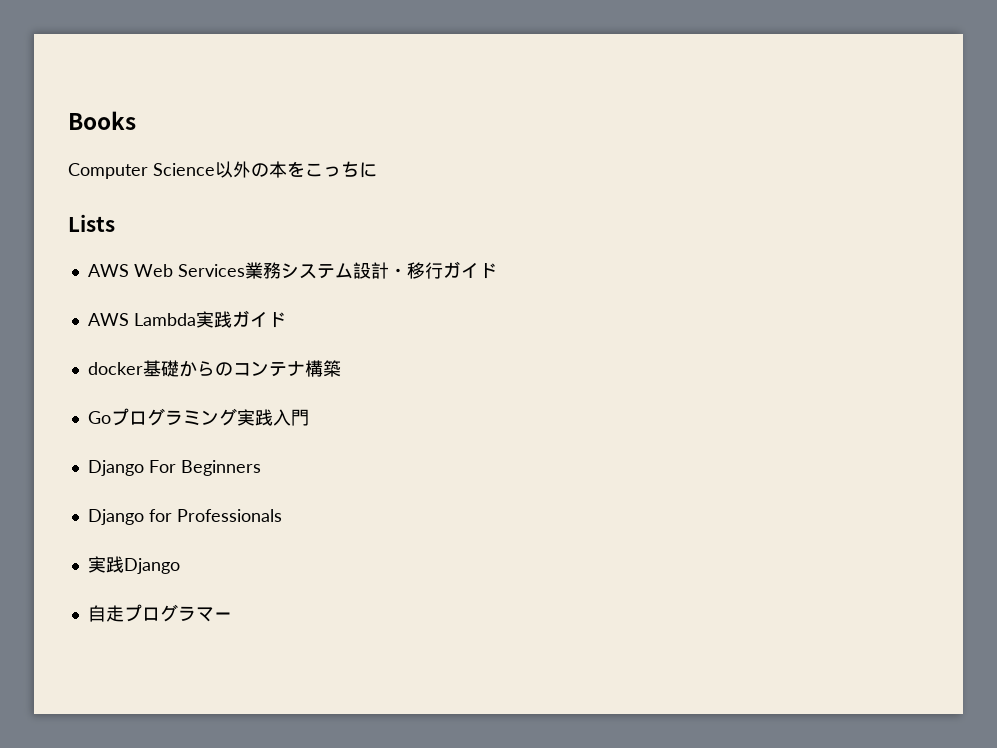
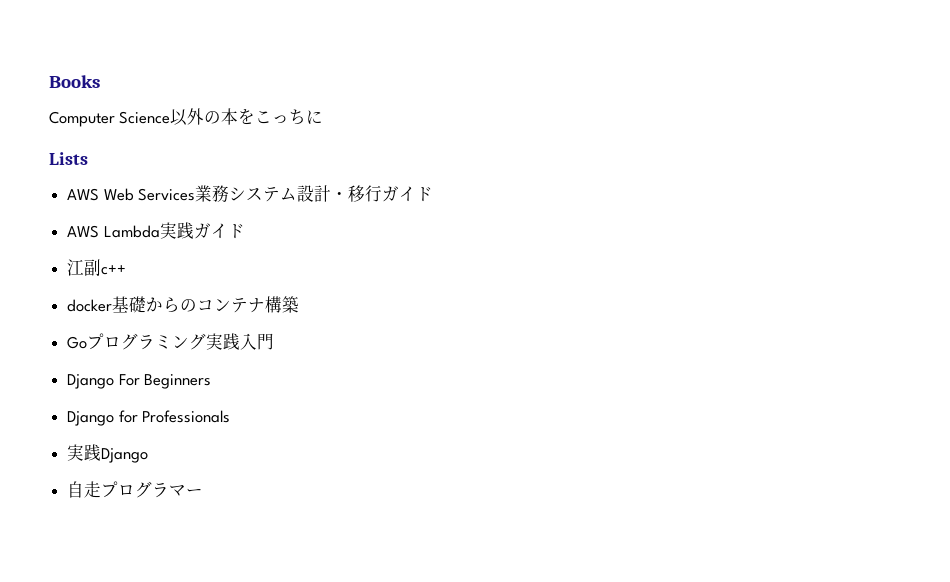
(286, 320) none -> [67,259,127,276] // 江副c++

